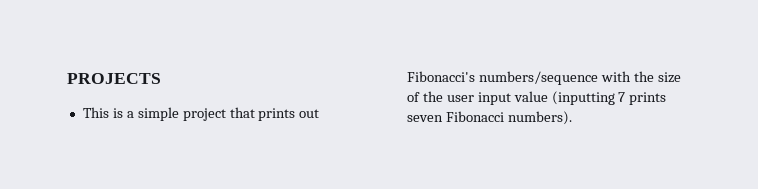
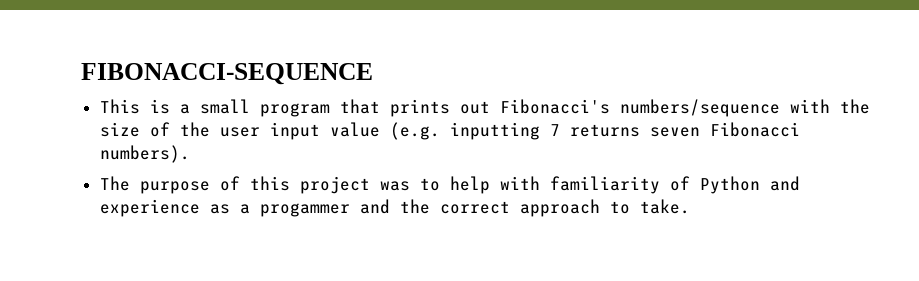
[67,73,161,84] PROJECTS -> [81,63,373,85] FIBONACCI-SEQUENCE
[137,107,226,121] simple project -> [199,99,330,117] small program
[551,91,667,105] (inputting 7 prints -> [389,122,640,140] (e.g. inputting 7 returns
(572, 118) none -> [99,176,800,194] [99,199,690,217] // The purpose of this project was to help with familiarity of Python and experience as a progammer and the correct approach to take.

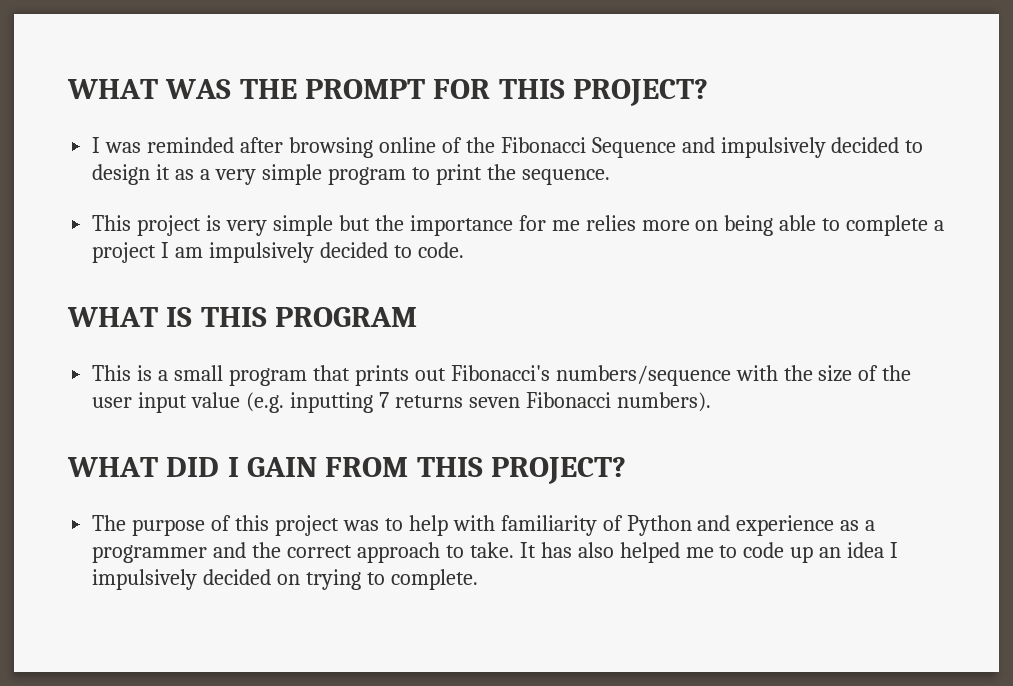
[81,63,373,85] FIBONACCI-SEQUENCE -> [67,79,709,106] [92,137,924,158] [92,164,610,185] [92,215,945,236] [92,242,464,263] [67,307,418,327] WHAT WAS THE PROMPT FOR THIS PROJECT? // I was reminded after browsing online of the Fibonacci Sequence and impulsively decided to design it as a very simple program to print the sequence. // This project is very simple but the importance for me relies more on being able to complete a project I am impulsively decided to code. // WHAT IS THIS PROGRAM
(190, 154) none -> [67,457,627,484] // WHAT DID I GAIN FROM THIS PROJECT?
[259,203,350,217] progammer -> [92,545,208,563] programmer
(690, 206) none -> [519,542,899,563] [92,569,478,590] It has also helped me to code up an idea I impulsively decided on trying to complete.

